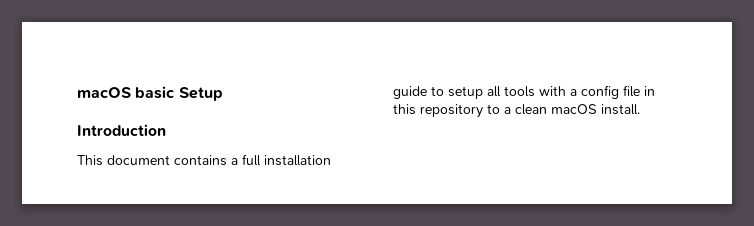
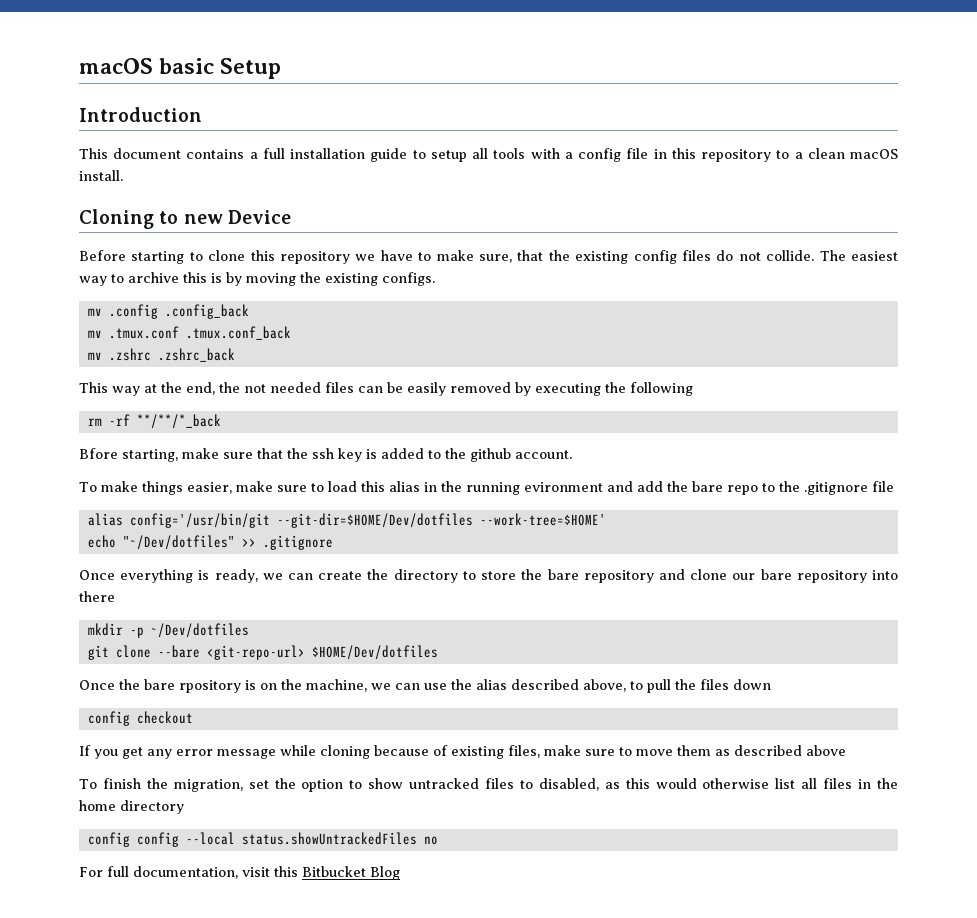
(640, 109) none -> [79,209,291,229] [79,250,898,264] [79,272,435,286] [87,304,249,319] [87,326,291,340] [87,348,235,362] [79,382,693,396] [87,414,221,429] [79,448,572,462] [79,481,894,495] [87,513,606,528] [87,535,333,550] [79,569,899,583] [79,591,115,602] [87,623,249,638] [87,645,438,660] [79,679,771,693] [87,711,193,726] [79,745,846,759] [79,778,899,792] [79,800,184,814] [87,832,438,847] [79,866,400,880] // Cloning to new Device // Before starting to clone this repository we have to make sure, that the existing config files do not collide. The easiest way to archive this is by moving the existing configs. // mv .config .config_back // mv .tmux.conf .tmux.conf_back // mv .zshrc .zshrc_back // This way at the end, the not needed files can be easily removed by executing the following // rm -rf **/**/*_back // Bfore starting, make sure that the ssh key is added to the github account. // To make things easier, make sure to load this alias in the running evironment and add the bare repo to the .gitignore file // alias config='/usr/bin/git --git-dir=$HOME/Dev/dotfiles --work-tree=$HOME' // echo "~/Dev/dotfiles" >> .gitignore // Once everything is ready, we can create the directory to store the bare repository and clone our bare repository into there // mkdir -p ~/Dev/dotfiles // git clone --bare <git-repo-url> $HOME/Dev/dotfiles // Once the bare rpository is on the machine, we can use the alias described above, to pull the files down // config checkout // If you get any error message while cloning because of existing files, make sure to move them as described above // To finish the migration, set the option to show untracked files to disabled, as this would otherwise list all files in the home directory // config config --local status.showUntrackedFiles no // For full documentation, visit this Bitbucket Blog

